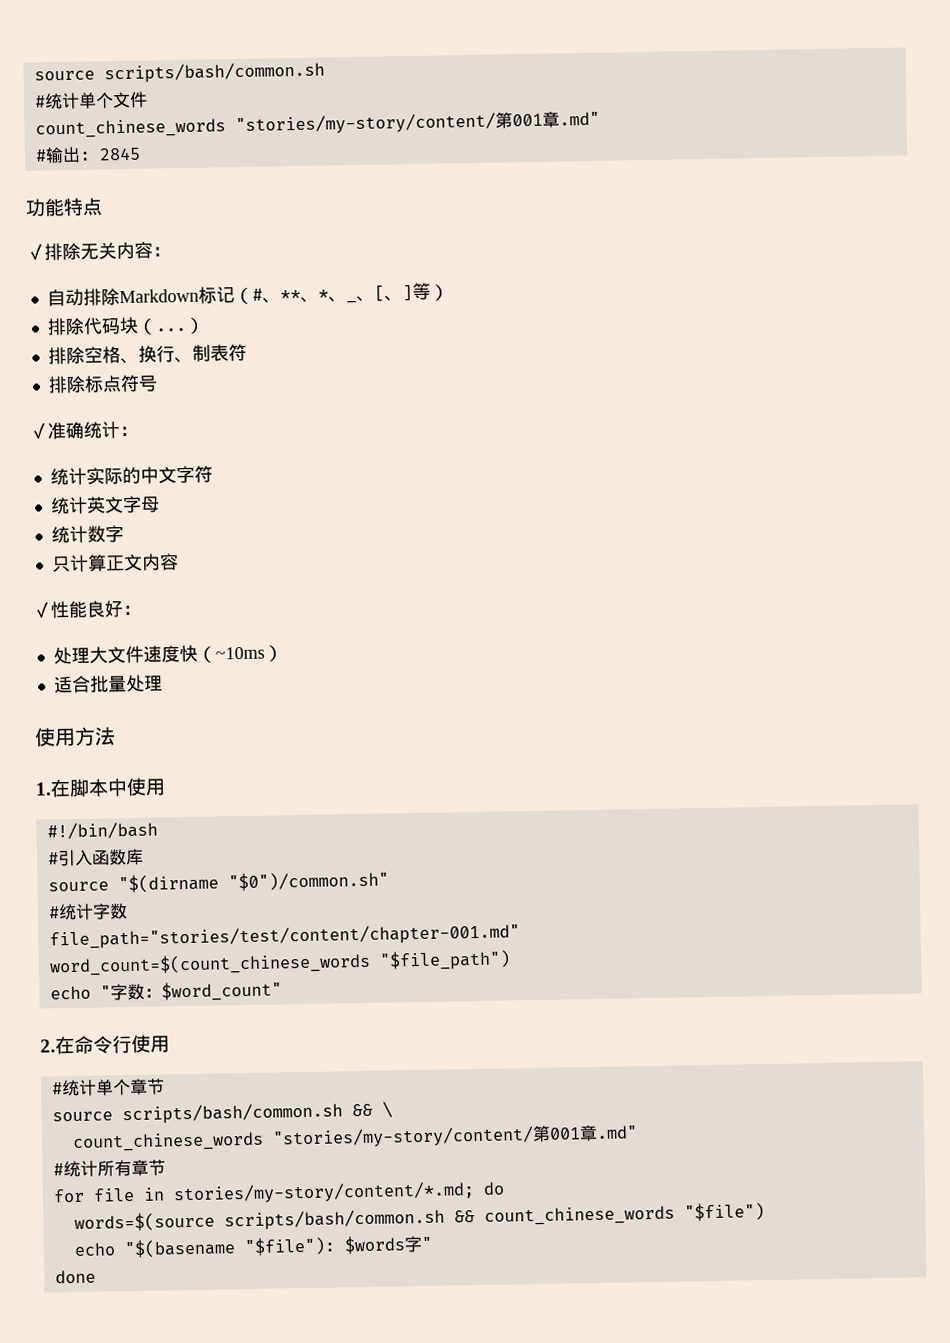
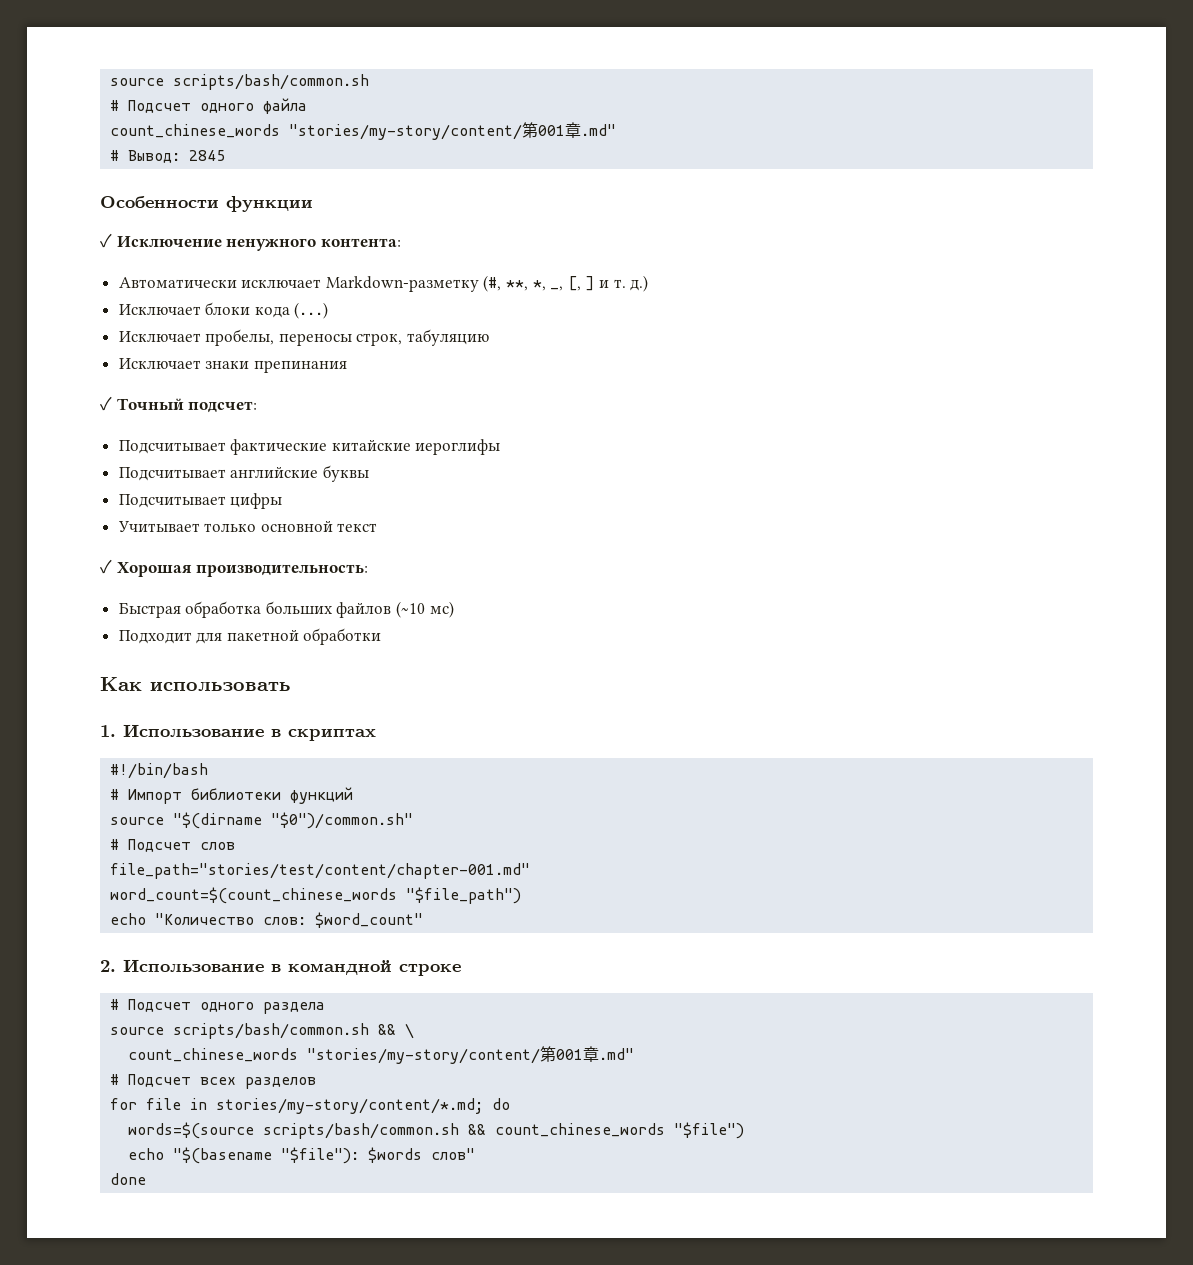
[43,91,148,110] [34,111,600,139] [34,146,91,164] 统计单个文件 // count_chinese_words "stories/my-story/content/第001章.md" // #输出: -> [128,98,308,114] [110,122,617,140] [110,150,181,163] Подсчет одного файла // count_chinese_words "stories/my-story/content/第001章.md" // # Вывод:
[25,197,103,217] [26,241,171,261] [46,282,449,307] [46,316,205,336] [47,343,247,365] [47,374,158,394] [29,421,138,440] [49,465,213,486] [49,495,160,515] [50,525,124,544] [50,553,179,573] [32,600,141,619] [52,644,283,665] [53,674,163,694] [34,726,116,747] [35,777,166,798] 功能特点 // ✓排除无关内容： // 自动排除Markdown标记（#、**、*、_、[、]等） // 排除代码块（...） // 排除空格、换行、制表符 // 排除标点符号 // ✓准确统计： // 统计实际的中文字符 // 统计英文字母 // 统计数字 // 只计算正文内容 // ✓性能良好： // 处理大文件速度快（~10ms） // 适合批量处理 // 使用方法 // 1.在脚本中使用 -> [100,196,313,212] [100,233,401,251] [118,275,649,292] [118,302,329,319] [118,329,490,346] [118,358,347,373] [100,396,258,413] [118,439,501,455] [118,465,369,482] [118,493,283,509] [117,520,378,533] [100,559,369,577] [118,601,454,618] [118,628,382,645] [100,677,291,691] [100,724,376,741] Особенности функции // ✓ Исключение ненужного контента: // Автоматически исключает Markdown-разметку (#, **, *, _, [, ] и т. д.) // Исключает блоки кода (...) // Исключает пробелы, переносы строк, табуляцию // Исключает знаки препинания // ✓ Точный подсчет: // Подсчитывает фактические китайские иероглифы // Подсчитывает английские буквы // Подсчитывает цифры // Учитывает только основной текст // ✓ Хорошая производительность: // Быстрая обработка больших файлов (~10 мс) // Подходит для пакетной обработки // Как использовать // 1. Использование в скриптах
[57,848,144,867] 引入函数库 -> [128,787,354,804] Импорт библиотеки функций
[57,903,128,921] 统计字数 -> [128,839,236,852] Подсчет слов
[99,983,162,1001] "字数： -> [155,913,307,926] "Количество слов:
[55,1034,170,1055] [51,1078,165,1097] 在命令行使用 // #统计单个章节 -> [123,959,461,976] [110,999,326,1014] Использование в командной строке // # Подсчет одного раздела
[62,1159,166,1178] 统计所有章节 -> [128,1074,317,1089] Подсчет всех разделов
[403,1236,432,1253] 字" -> [431,1148,476,1161] слов"

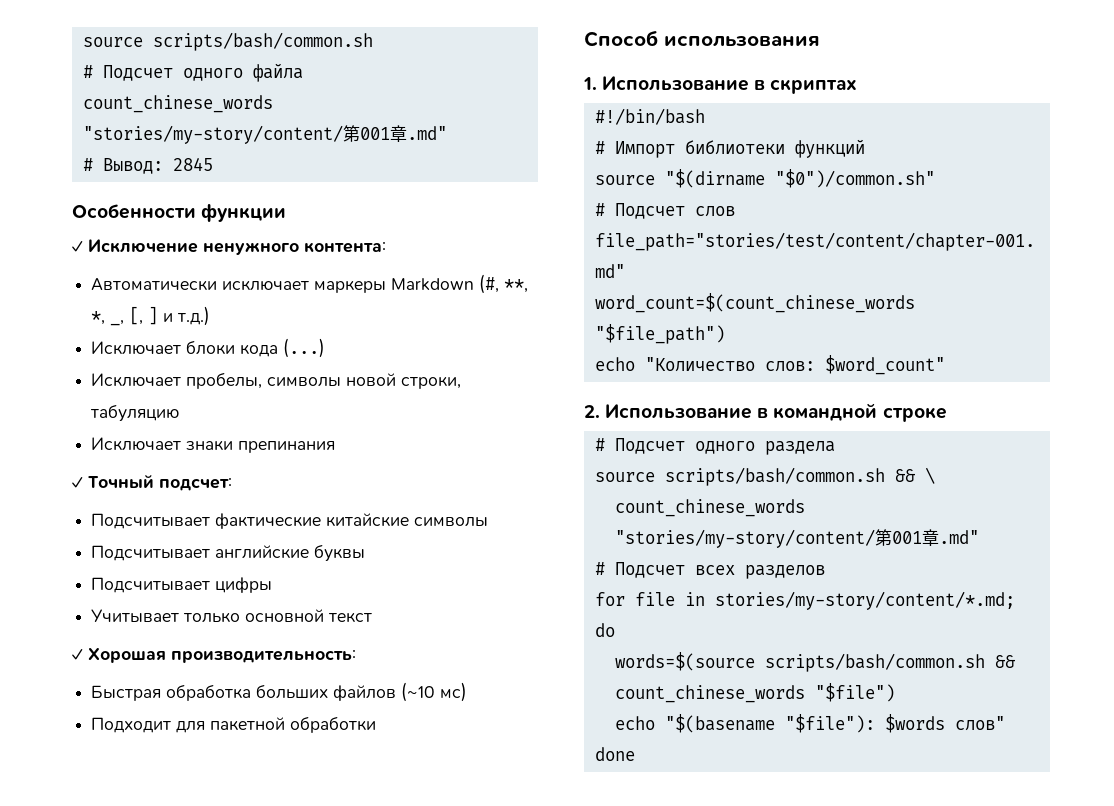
[325,276,479,292] Markdown-разметку -> [314,278,475,293] маркеры Markdown
[613,275,649,292] т. д.) -> [177,306,211,326] т.д.)
[278,333,403,346] переносы строк, -> [267,373,462,389] символы новой строки,
[415,439,501,455] иероглифы -> [414,517,489,527] символы
[100,677,291,691] Как использовать -> [584,30,820,47] Способ использования

